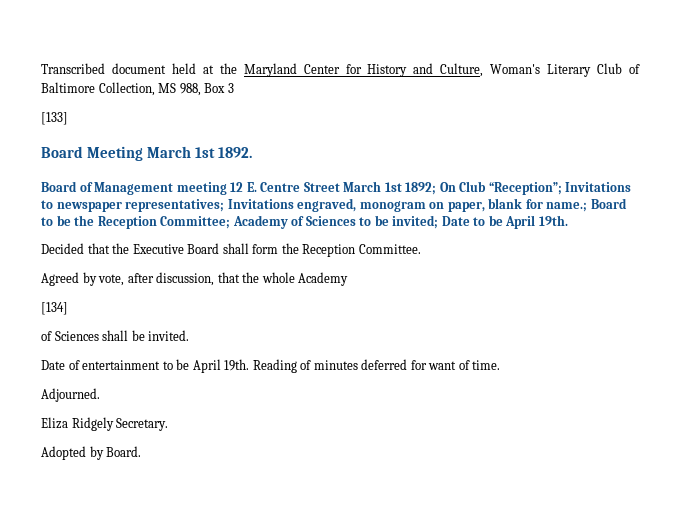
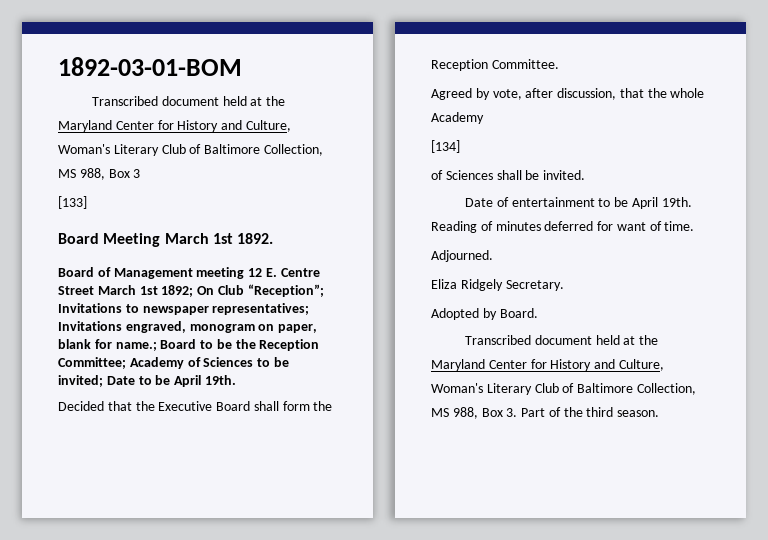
(41, 68) none -> [58,57,242,76] 1892-03-01-BOM //
(142, 451) none -> [465,335,659,345] [431,359,664,371] [431,383,696,395] [431,407,660,419] // Transcribed document held at the Maryland Center for History and Culture, Woman's Literary Club of Baltimore Collection, MS 988, Box 3. Part of the third season.

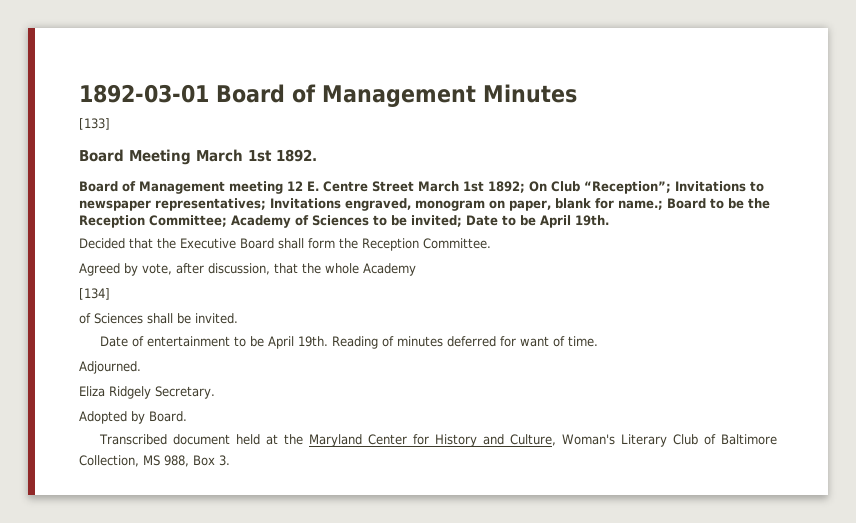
[58,57,242,76] [92,96,286,106] [58,120,291,132] [58,144,323,156] [58,168,141,180] 1892-03-01-BOM // Transcribed document held at the Maryland Center for History and Culture, Woman's Literary Club of Baltimore Collection, MS 988, Box 3 -> [79,84,577,107] 1892-03-01 Board of Management Minutes
[521,407,660,417] Part of the third season. -> (230, 460) none

